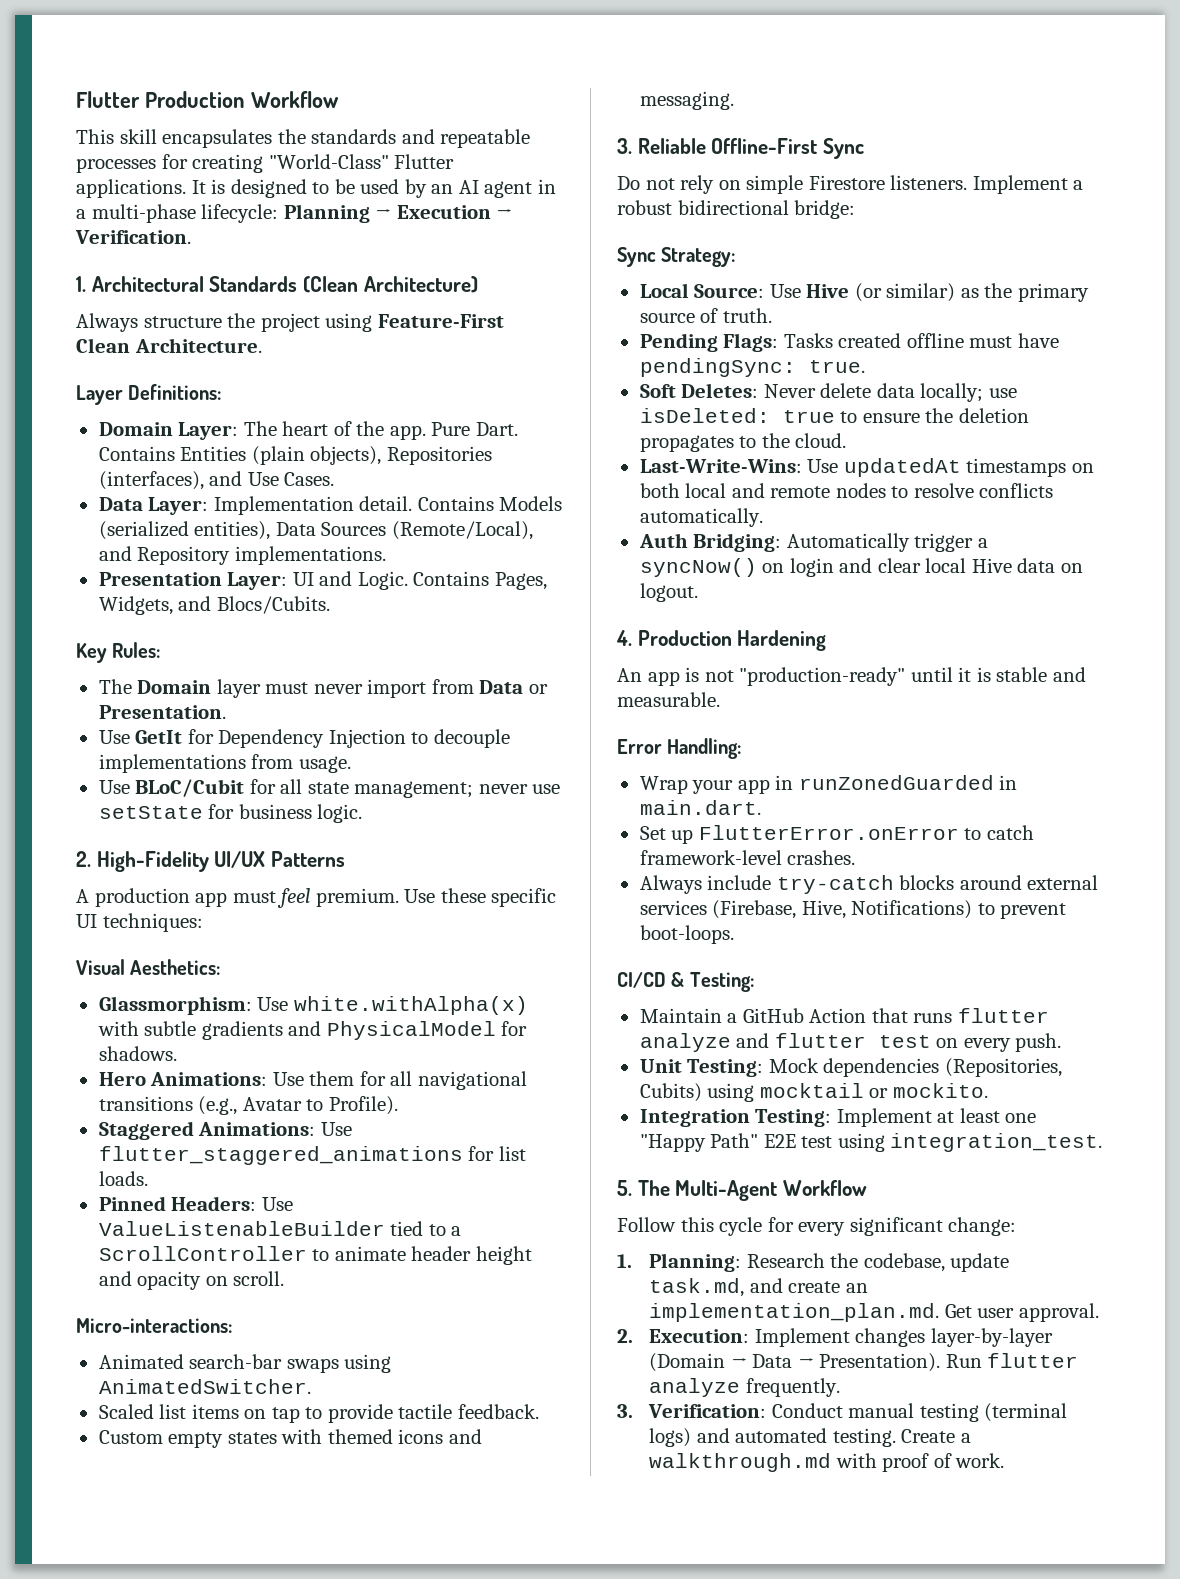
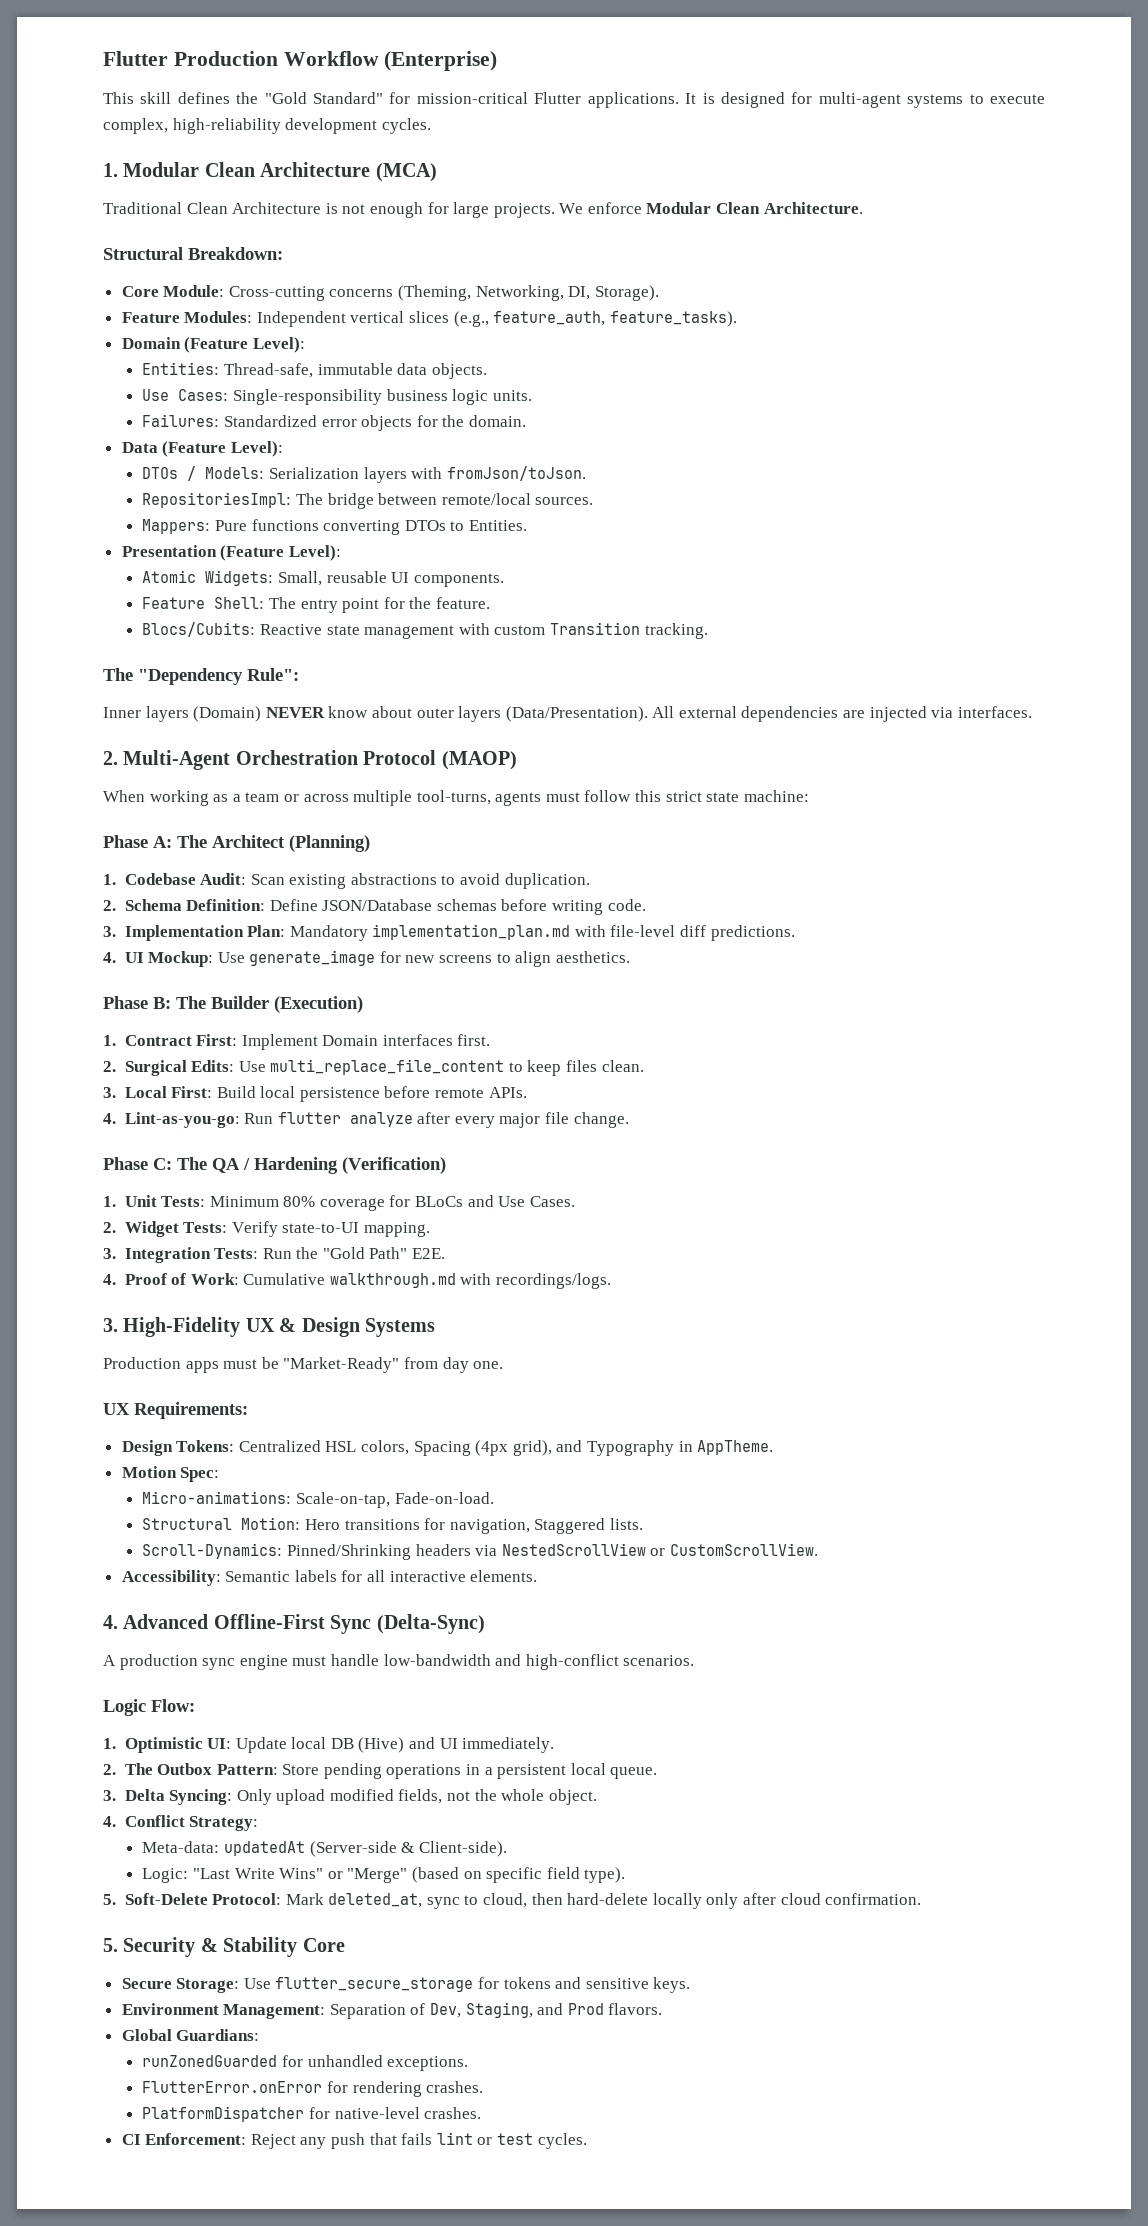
(339, 99) none -> [384,51,498,71] (Enterprise)
[162,129,531,148] [76,154,389,173] encapsulates the standards and repeatable processes for creating "World-Class" -> [177,92,528,104] defines the "Gold Standard" for mission-critical
[312,179,556,198] [76,204,513,223] [75,230,191,244] [76,276,478,293] [76,313,504,332] [76,338,262,353] [76,384,222,405] [98,421,518,440] [98,446,492,465] [98,471,335,490] [98,496,563,515] [98,521,533,540] [98,546,386,565] [98,571,547,590] [98,596,330,615] [76,642,161,663] [98,679,548,698] [98,705,226,719] [98,729,510,748] [98,754,351,773] [98,779,561,798] [98,804,363,823] [76,851,346,872] [76,888,557,908] [76,913,203,932] [76,959,221,975] [98,996,528,1015] [97,1021,528,1040] [98,1046,177,1061] [98,1071,527,1090] [98,1096,398,1115] [98,1121,352,1140] [98,1146,526,1165] [98,1171,148,1186] [98,1196,293,1211] [98,1221,462,1236] [98,1246,532,1265] [98,1271,285,1290] [76,1318,232,1333] [98,1354,392,1373] [98,1379,311,1394] [98,1404,539,1423] [98,1429,482,1448] [639,91,734,110] [617,138,865,159] [617,175,1084,194] [617,200,856,219] [617,247,736,267] [639,283,1089,302] [639,308,772,323] [639,333,1059,352] [639,358,865,377] [639,383,1017,402] [639,408,1029,423] [639,433,847,452] [639,458,1094,477] [639,483,1054,498] [639,508,763,527] [638,533,988,552] [639,558,1083,577] [639,583,698,602] [616,630,827,651] [617,667,1086,686] [617,692,720,707] [617,738,742,759] [639,775,1018,794] [639,800,761,815] [639,825,1034,844] [639,850,856,865] [639,875,1099,894] [639,900,1067,919] [639,925,734,944] [617,972,754,992] [639,1008,1049,1023] [639,1033,1062,1052] [639,1058,1062,1077] [639,1083,988,1102] [639,1108,1037,1127] [639,1133,1103,1152] [617,1180,868,1201] [617,1217,1017,1236] [617,1253,1010,1272] [649,1278,868,1297] [649,1303,1099,1322] [617,1328,1053,1347] [649,1353,1079,1372] [649,1378,840,1397] [617,1403,1068,1422] [649,1428,971,1447] [649,1453,1005,1472] to be used by an AI agent in a multi-phase lifecycle: Planning → Execution → Verification. // 1. Architectural Standards (Clean Architecture) // Always structure the project using Feature-First Clean Architecture. // Layer Definitions: // Domain Layer: The heart of the app. Pure Dart. Contains Entities (plain objects), Repositories (interfaces), and Use Cases. // Data Layer: Implementation detail. Contains Models (serialized entities), Data Sources (Remote/Local), and Repository implementations. // Presentation Layer: UI and Logic. Contains Pages, Widgets, and Blocs/Cubits. // Key Rules: // The Domain layer must never import from Data or Presentation. // Use GetIt for Dependency Injection to decouple implementations from usage. // Use BLoC/Cubit for all state management; never use setState for business logic. // 2. High-Fidelity UI/UX Patterns // A production app must feel premium. Use these specific UI techniques: // Visual Aesthetics: // Glassmorphism: Use white.withAlpha(x) with subtle gradients and PhysicalModel for shadows. // Hero Animations: Use them for all navigational transitions (e.g., Avatar to Profile). // Staggered Animations: Use flutter_staggered_animations for list loads. // Pinned Headers: Use ValueListenableBuilder tied to a ScrollController to animate header height and opacity on scroll. // Micro-interactions: // Animated search-bar swaps using AnimatedSwitcher. // Scaled list items on tap to provide tactile feedback. // Custom empty states with themed icons and messaging. // 3. Reliable Offline-First Sync // Do not rely on simple Firestore listeners. Implement a robust bidirectional bridge: // Sync Strategy: // Local Source: Use Hive (or similar) as the primary source of truth. // Pending Flags: Tasks created offline must have pendingSync: true. // Soft Deletes: Never delete data locally; use isDeleted: true to ensure the deletion propagates to the cloud. // Last-Write-Wins: Use updatedAt timestamps on both local and remote nodes to resolve conflicts automatically. // Auth Bridging: Automatically trigger a syncNow() on login and clear local Hive data on logout. // 4. Production Hardening // An app is not "production-ready" until it is stable and measurable. // Error Handling: // Wrap your app in runZonedGuarded in main.dart. // Set up FlutterError.onError to catch framework-level crashes. // Always include try-catch blocks around external services (Firebase, Hive, Notifications) to prevent boot-loops. // CI/CD & Testing: // Maintain a GitHub Action that runs flutter analyze and flutter test on every push. // Unit Testing: Mock dependencies (Repositories, Cubits) using mocktail or mockito. // Integration Testing: Implement at least one "Happy Path" E2E test using integration_test. // 5. The Multi-Agent Workflow // Follow this cycle for every significant change: // 1. Planning: Research the codebase, update task.md, and create an implementation_plan.md. Get user approval. // 2. Execution: Implement changes layer-by-layer (Domain → Data → Presentation). Run flutter analyze frequently. // 3. Verification: Conduct manual testing (terminal logs) and automated testing. Create a walkthrough.md with proof of work. -> [791,92,1045,108] [103,118,431,134] [103,162,437,182] [103,202,863,218] [103,247,283,260] [121,285,659,301] [121,311,737,327] [121,337,305,353] [142,362,487,379] [142,389,532,405] [142,414,526,431] [121,441,283,457] [142,466,586,483] [142,492,594,509] [142,519,527,535] [121,545,341,561] [142,570,504,587] [142,597,490,613] [142,622,708,639] [103,668,299,685] [103,706,1032,722] [103,750,517,770] [103,790,809,806] [103,835,370,852] [103,873,590,889] [103,899,646,915] [103,924,795,941] [103,950,630,967] [103,996,363,1013] [103,1034,491,1050] [103,1059,644,1076] [103,1086,527,1102] [103,1112,629,1128] [103,1157,446,1174] [103,1195,575,1211] [103,1221,430,1237] [103,1247,446,1263] [103,1273,612,1289] [103,1317,435,1337] [103,1357,504,1373] [103,1402,248,1419] [121,1440,774,1456] [121,1466,220,1482] [142,1491,494,1508] [142,1517,643,1534] [142,1543,818,1560] [121,1570,538,1586] [103,1614,485,1634] [103,1654,695,1670] [103,1699,195,1716] [103,1737,555,1753] [103,1763,658,1779] [103,1789,597,1805] [103,1815,259,1831] [142,1841,507,1857] [142,1867,626,1883] [103,1893,922,1909] [103,1937,345,1957] [121,1977,691,1993] [121,2002,663,2019] [121,2029,260,2041] [142,2055,469,2071] [142,2081,484,2097] [142,2106,482,2122] [121,2132,587,2149] for multi-agent systems to execute complex, high-reliability development cycles. // 1. Modular Clean Architecture (MCA) // Traditional Clean Architecture is not enough for large projects. We enforce Modular Clean Architecture. // Structural Breakdown: // Core Module: Cross-cutting concerns (Theming, Networking, DI, Storage). // Feature Modules: Independent vertical slices (e.g., feature_auth, feature_tasks). // Domain (Feature Level): // Entities: Thread-safe, immutable data objects. // Use Cases: Single-responsibility business logic units. // Failures: Standardized error objects for the domain. // Data (Feature Level): // DTOs / Models: Serialization layers with fromJson/toJson. // RepositoriesImpl: The bridge between remote/local sources. // Mappers: Pure functions converting DTOs to Entities. // Presentation (Feature Level): // Atomic Widgets: Small, reusable UI components. // Feature Shell: The entry point for the feature. // Blocs/Cubits: Reactive state management with custom Transition tracking. // The "Dependency Rule": // Inner layers (Domain) NEVER know about outer layers (Data/Presentation). All external dependencies are injected via interfaces. // 2. Multi-Agent Orchestration Protocol (MAOP) // When working as a team or across multiple tool-turns, agents must follow this strict state machine: // Phase A: The Architect (Planning) // 1. Codebase Audit: Scan existing abstractions to avoid duplication. // 2. Schema Definition: Define JSON/Database schemas before writing code. // 3. Implementation Plan: Mandatory implementation_plan.md with file-level diff predictions. // 4. UI Mockup: Use generate_image for new screens to align aesthetics. // Phase B: The Builder (Execution) // 1. Contract First: Implement Domain interfaces first. // 2. Surgical Edits: Use multi_replace_file_content to keep files clean. // 3. Local First: Build local persistence before remote APIs. // 4. Lint-as-you-go: Run flutter analyze after every major file change. // Phase C: The QA / Hardening (Verification) // 1. Unit Tests: Minimum 80% coverage for BLoCs and Use Cases. // 2. Widget Tests: Verify state-to-UI mapping. // 3. Integration Tests: Run the "Gold Path" E2E. // 4. Proof of Work: Cumulative walkthrough.md with recordings/logs. // 3. High-Fidelity UX & Design Systems // Production apps must be "Market-Ready" from day one. // UX Requirements: // Design Tokens: Centralized HSL colors, Spacing (4px grid), and Typography in AppTheme. // Motion Spec: // Micro-animations: Scale-on-tap, Fade-on-load. // Structural Motion: Hero transitions for navigation, Staggered lists. // Scroll-Dynamics: Pinned/Shrinking headers via NestedScrollView or CustomScrollView. // Accessibility: Semantic labels for all interactive elements. // 4. Advanced Offline-First Sync (Delta-Sync) // A production sync engine must handle low-bandwidth and high-conflict scenarios. // Logic Flow: // 1. Optimistic UI: Update local DB (Hive) and UI immediately. // 2. The Outbox Pattern: Store pending operations in a persistent local queue. // 3. Delta Syncing: Only upload modified fields, not the whole object. // 4. Conflict Strategy: // Meta-data: updatedAt (Server-side & Client-side). // Logic: "Last Write Wins" or "Merge" (based on specific field type). // 5. Soft-Delete Protocol: Mark deleted_at, sync to cloud, then hard-delete locally only after cloud confirmation. // 5. Security & Stability Core // Secure Storage: Use flutter_secure_storage for tokens and sensitive keys. // Environment Management: Separation of Dev, Staging, and Prod flavors. // Global Guardians: // runZonedGuarded for unhandled exceptions. // FlutterError.onError for rendering crashes. // PlatformDispatcher for native-level crashes. // CI Enforcement: Reject any push that fails lint or test cycles.

